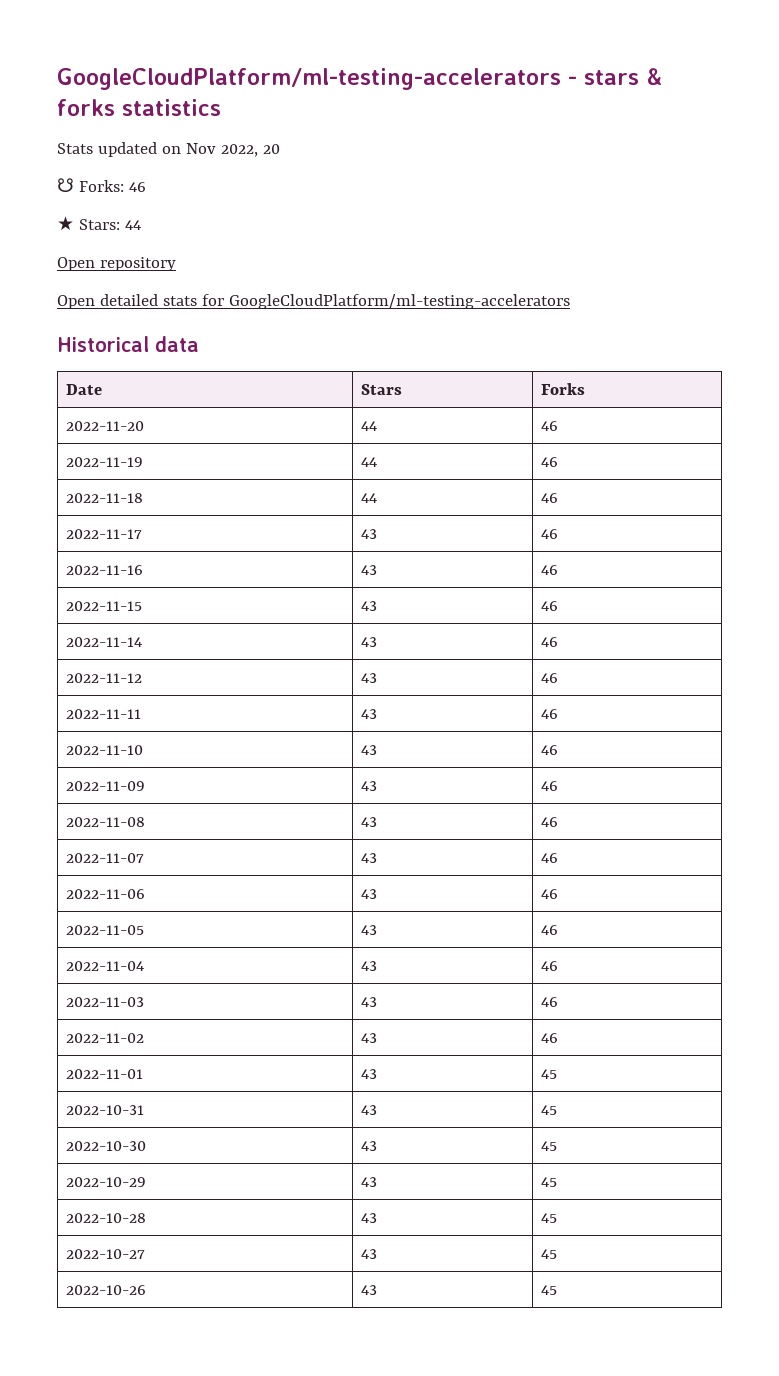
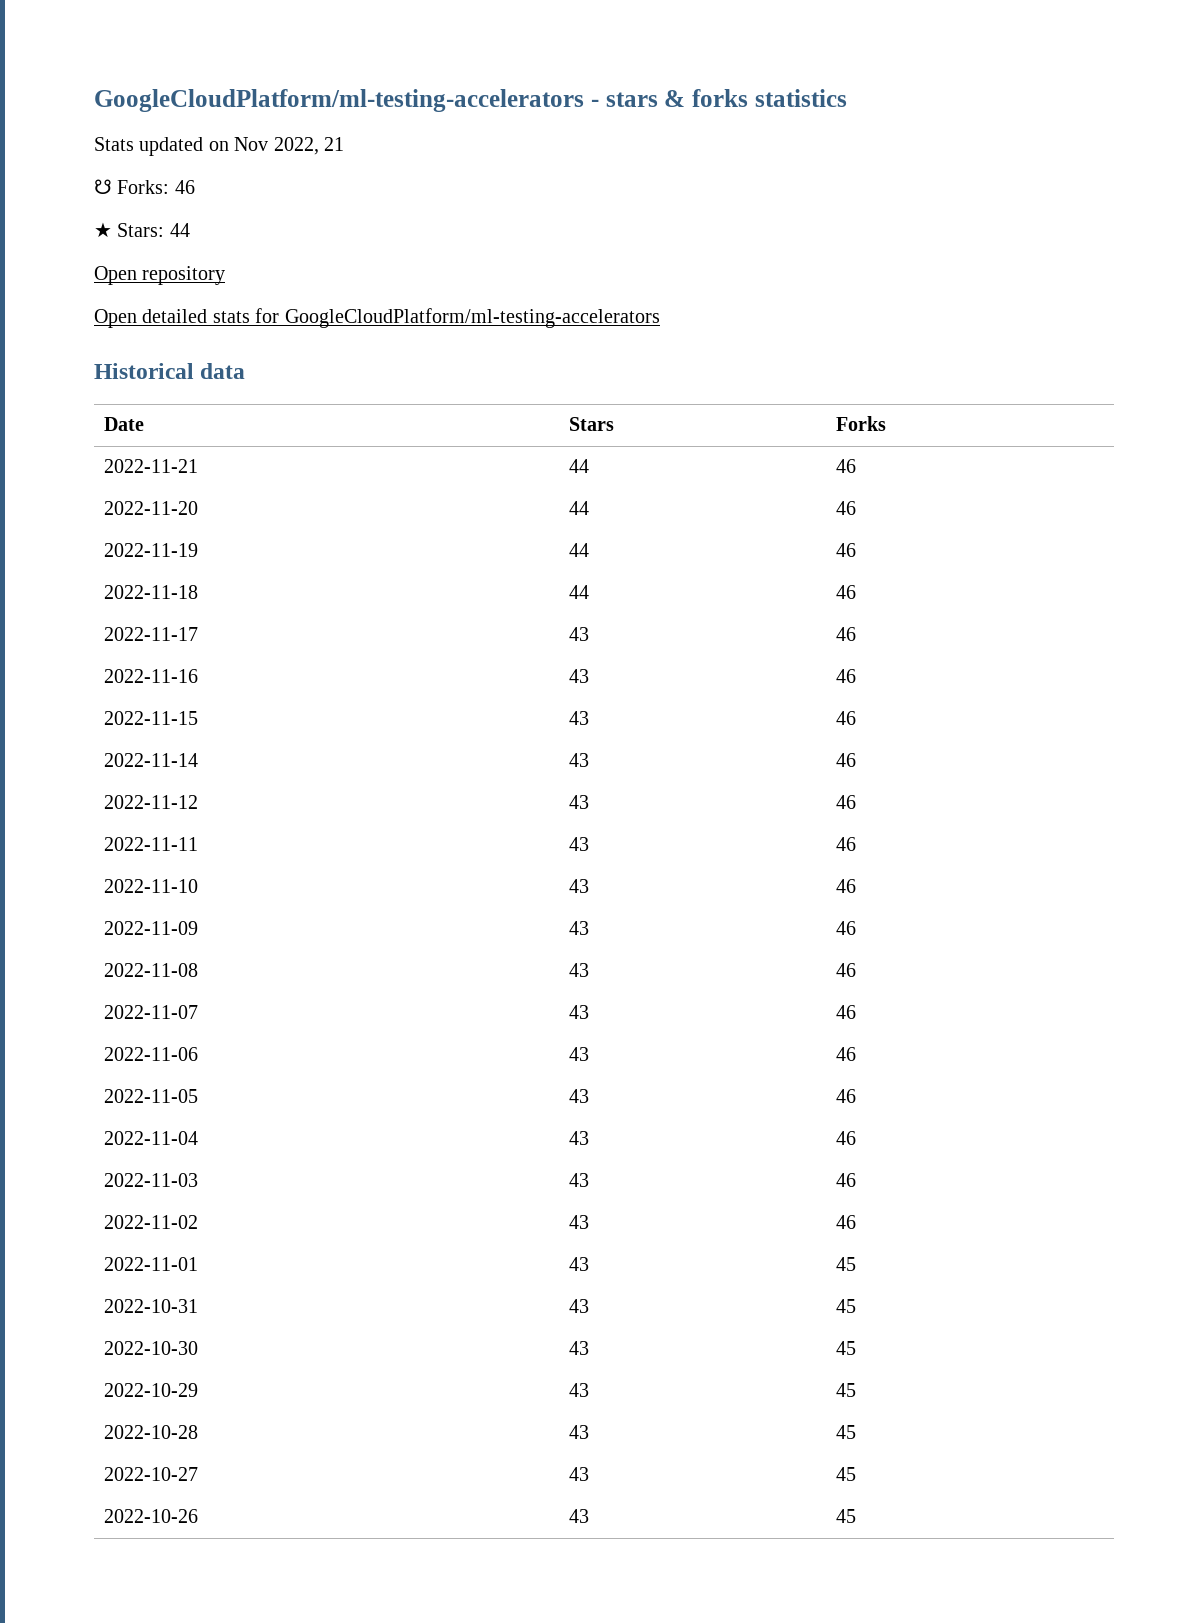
[262,144,280,154] 20 -> [324,137,344,151] 21
(586, 389) none -> [103,459,198,473] [568,459,589,473] [835,459,856,473] // 2022-11-21 | 44 | 46

